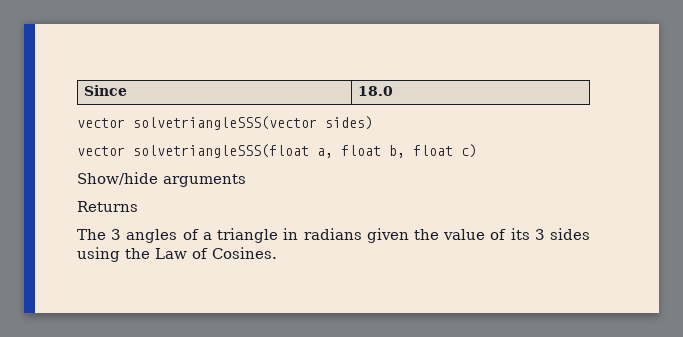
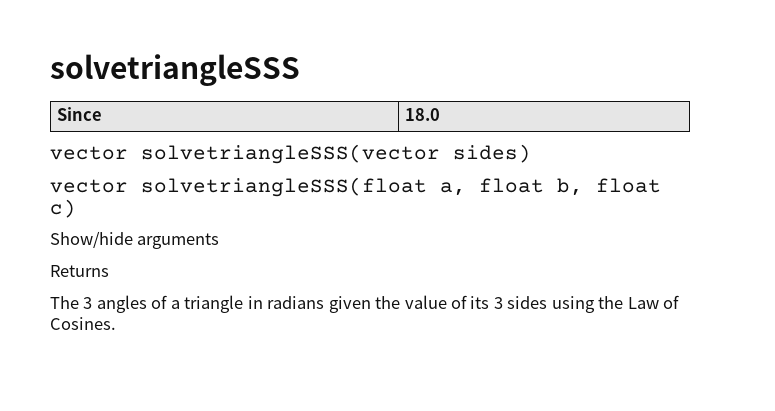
(84, 90) none -> [50,54,300,86] solvetriangleSSS //

